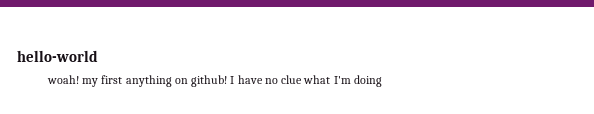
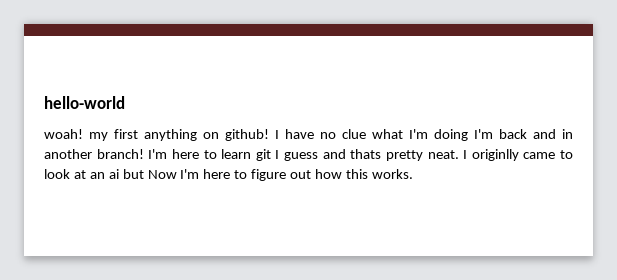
(382, 81) none -> [474,129,573,139] [44,149,573,161] [44,169,413,181] I'm back and in another branch! I'm here to learn git I guess and thats pretty neat. I originlly came to look at an ai but Now I'm here to figure out how this works.

